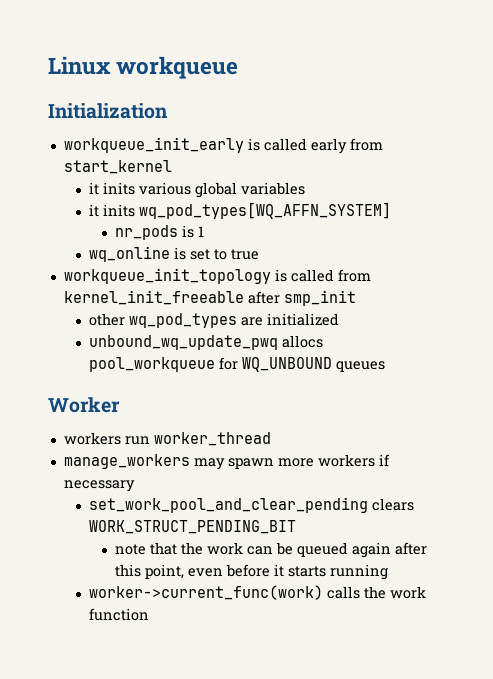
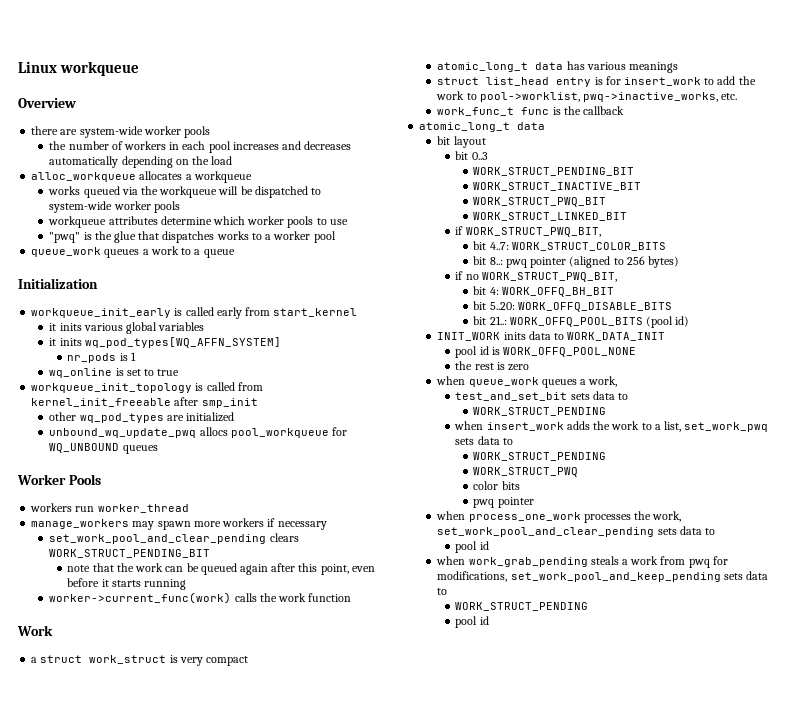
(239, 67) none -> [18,98,76,108] [31,126,211,138] [49,141,352,153] [49,156,233,168] [31,171,252,183] [48,186,322,198] [49,201,180,213] [48,216,348,228] [49,231,336,243] [31,246,235,258] // Overview // there are system-wide worker pools // the number of workers in each pool increases and decreases automatically depending on the load // alloc_workqueue allocates a workqueue // works queued via the workqueue will be dispatched to system-wide worker pools // workqueue attributes determine which worker pools to use // "pwq" is the glue that dispatches works to a worker pool // queue_work queues a work to a queue
(120, 405) none -> [68,474,101,485] Pools
(150, 614) none -> [17,625,53,636] [31,655,249,666] [437,61,678,73] [437,76,756,87] [436,91,738,102] [437,106,624,116] [419,122,546,132] [437,136,486,148] [455,151,488,160] [473,167,635,176] [473,182,642,191] [473,197,607,207] [473,212,628,221] [455,226,601,237] [473,241,666,251] [473,256,680,268] [455,271,617,282] [473,286,614,297] [473,301,672,312] [473,316,690,328] [437,331,666,341] [455,346,637,358] [455,361,530,371] [436,376,618,388] [455,391,629,401] [473,407,607,416] [454,421,769,432] [455,436,513,445] [473,452,607,461] [473,467,579,477] [473,481,520,490] [473,497,534,508] [436,511,682,523] [437,526,715,537] [455,541,489,553] [436,556,728,568] [437,571,768,582] [437,588,448,595] [455,602,589,611] [455,616,489,628] // Work // a struct work_struct is very compact // atomic_long_t data has various meanings // struct list_head entry is for insert_work to add the work to pool->worklist, pwq->inactive_works, etc. // work_func_t func is the callback // atomic_long_t data // bit layout // bit 0..3 // WORK_STRUCT_PENDING_BIT // WORK_STRUCT_INACTIVE_BIT // WORK_STRUCT_PWQ_BIT // WORK_STRUCT_LINKED_BIT // if WORK_STRUCT_PWQ_BIT, // bit 4..7: WORK_STRUCT_COLOR_BITS // bit 8..: pwq pointer (aligned to 256 bytes) // if no WORK_STRUCT_PWQ_BIT, // bit 4: WORK_OFFQ_BH_BIT // bit 5..20: WORK_OFFQ_DISABLE_BITS // bit 21..: WORK_OFFQ_POOL_BITS (pool id) // INIT_WORK inits data to WORK_DATA_INIT // pool id is WORK_OFFQ_POOL_NONE // the rest is zero // when queue_work queues a work, // test_and_set_bit sets data to // WORK_STRUCT_PENDING // when insert_work adds the work to a list, set_work_pwq sets data to // WORK_STRUCT_PENDING // WORK_STRUCT_PWQ // color bits // pwq pointer // when process_one_work processes the work, set_work_pool_and_clear_pending sets data to // pool id // when work_grab_pending steals a work from pwq for modifications, set_work_pool_and_keep_pending sets data to // WORK_STRUCT_PENDING // pool id

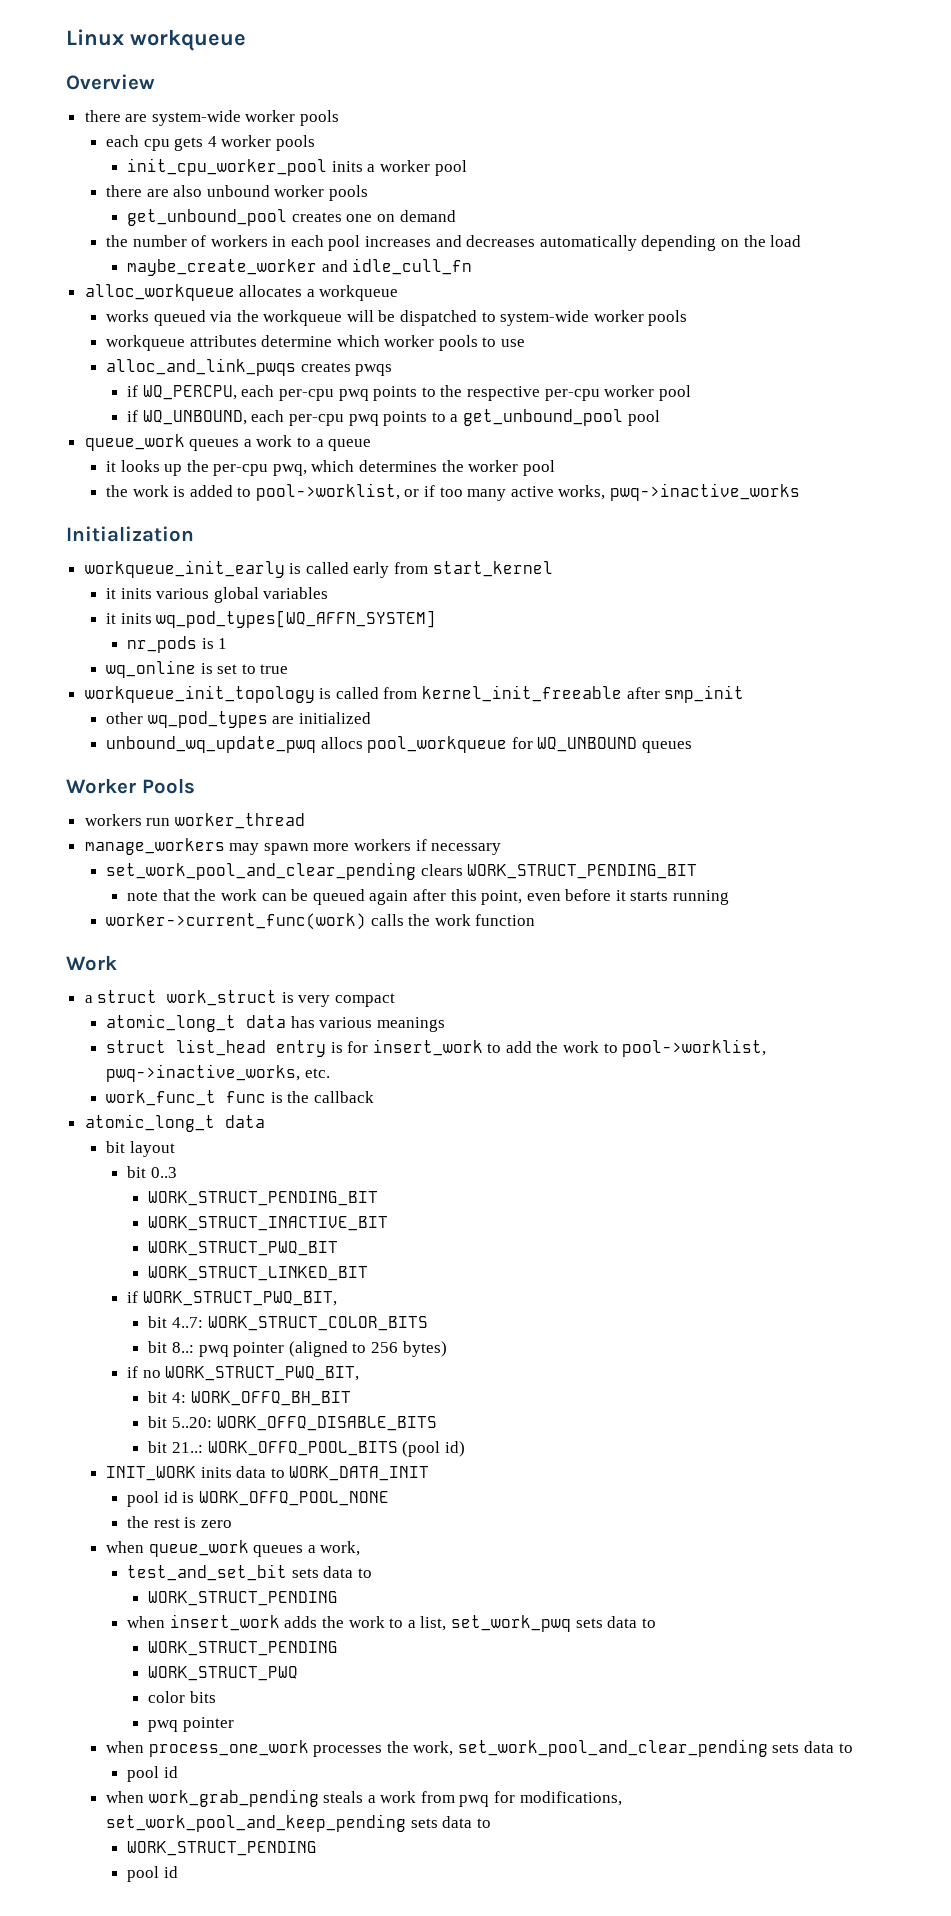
(211, 132) none -> [105,135,315,151] [127,158,467,176] [105,185,368,201] [127,209,456,226] // each cpu gets 4 worker pools // init_cpu_worker_pool inits a worker pool // there are also unbound worker pools // get_unbound_pool creates one on demand
(233, 160) none -> [127,258,473,276] // maybe_create_worker and idle_cull_fn
[49,231,311,243] "pwq" is the glue that dispatches works to a worker -> [105,358,393,376] [127,385,691,401] [127,409,623,426] alloc_and_link_pwqs creates pwqs // if WQ_PERCPU, each per-cpu pwq points to the respective per-cpu worker pool // if WQ_UNBOUND, each per-cpu pwq points to a get_unbound_pool
(235, 253) none -> [105,460,555,476] [105,483,801,501] // it looks up the per-cpu pwq, which determines the worker pool // the work is added to pool->worklist, or if too many active works, pwq->inactive_works

